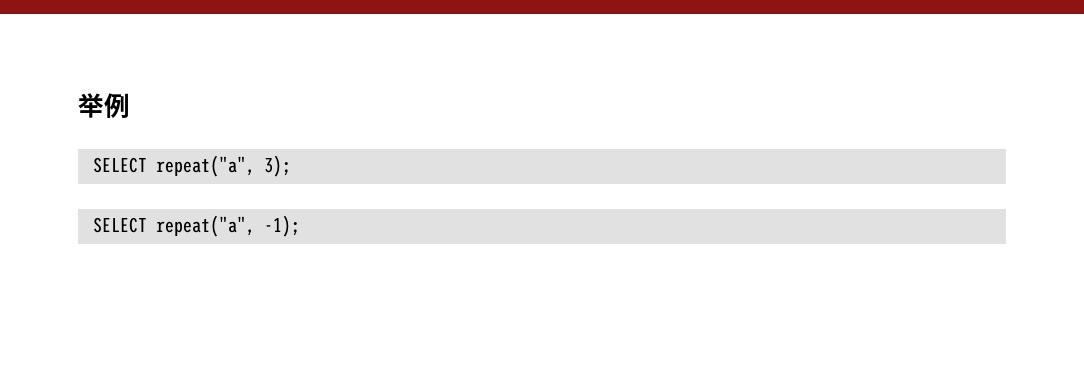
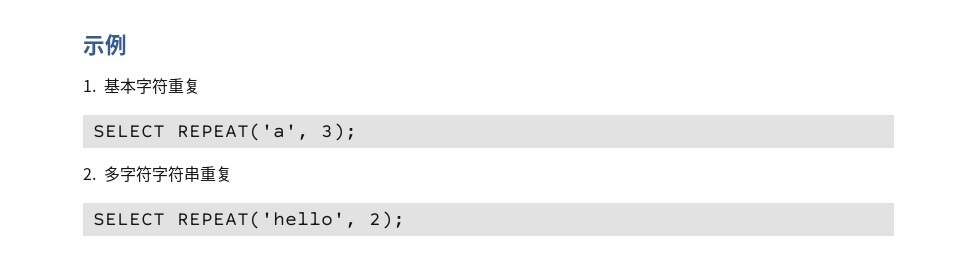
[78,93,104,118] 举 -> [83,36,105,56] 示
[92,155,255,177] // SELECT repeat("a", -> [83,78,200,95] [92,123,309,141] // 1.基本字符重复 // SELECT REPEAT('a',
[92,215,300,237] // SELECT repeat("a", -1); -> [83,166,232,183] [92,211,405,229] // 2.多字符字符串重复 // SELECT REPEAT('hello', 2);

